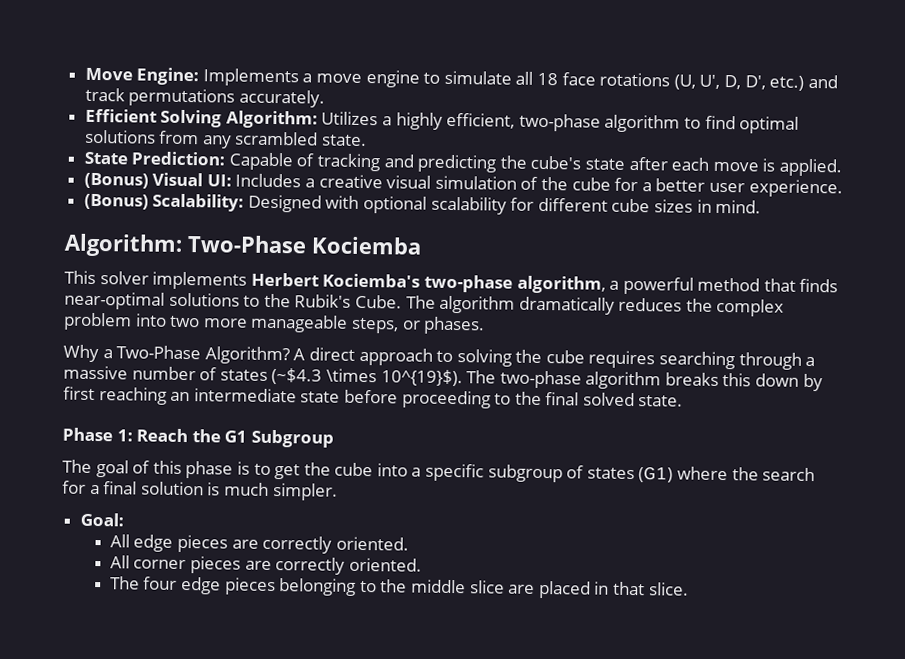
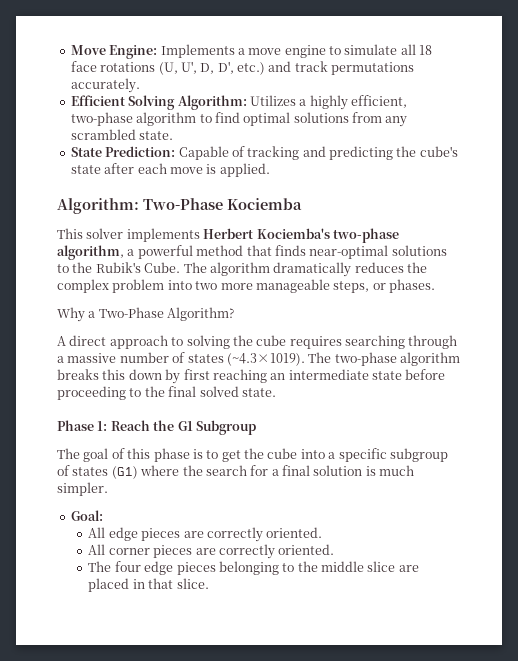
[83,172,843,198] [83,193,762,215] // (Bonus) Visual UI: Includes a creative visual simulation of the cube for a better user experience. // (Bonus) Scalability: Designed with optional scalability for different cube sizes in mind. -> (270, 170) none
(290, 355) none -> (235, 314) //
[271,367,463,387] (~$4.3 \times 10^{19}$). -> [226,353,305,366] (~4.3×1019).

